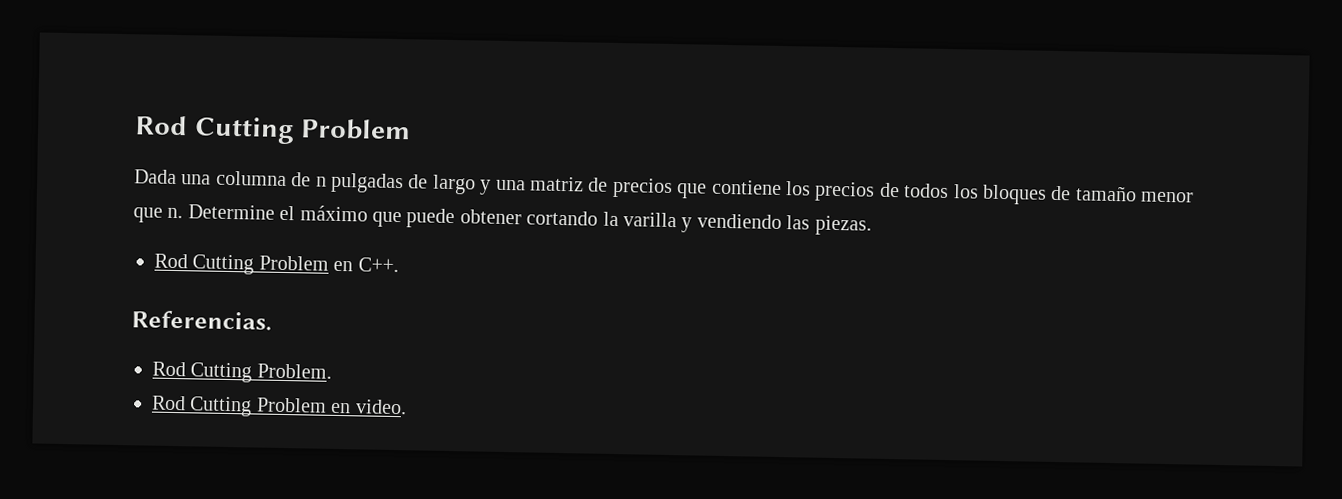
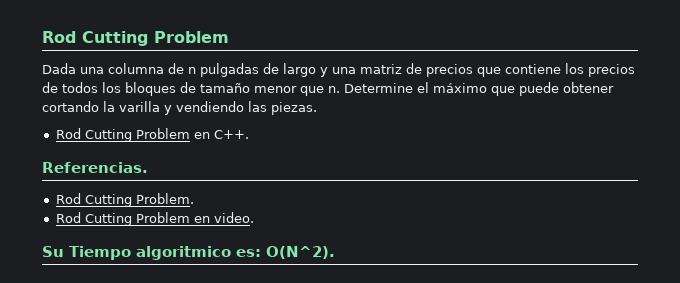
(407, 407) none -> [42,246,335,260] // Su Tiempo algoritmico es: O(N^2).

